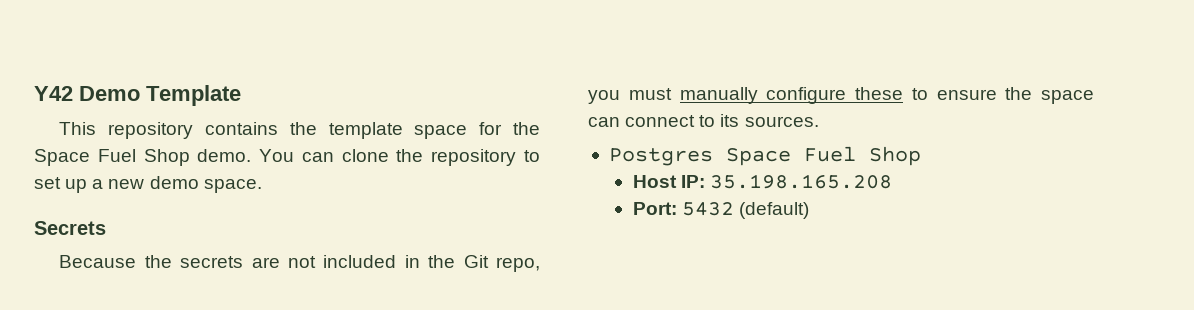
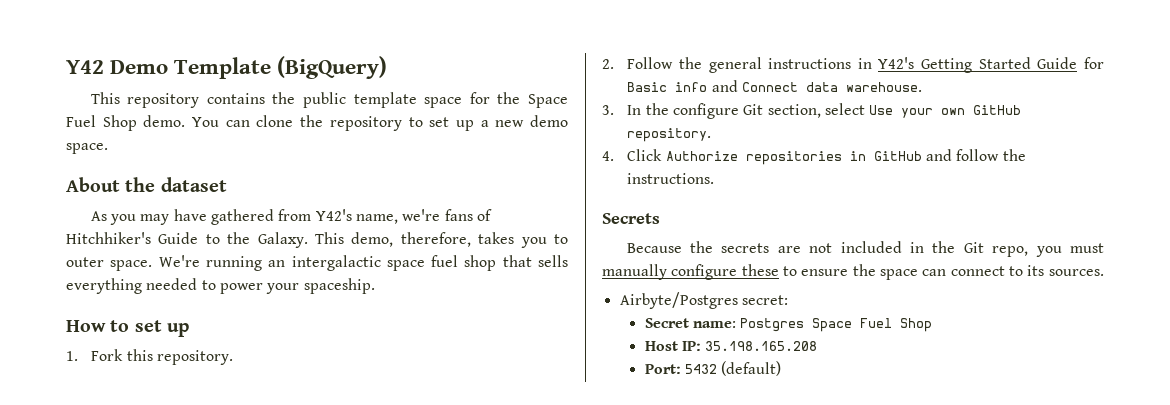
(241, 95) none -> [277,56,388,79] (BigQuery)
(317, 128) none -> [303,92,347,108] public
(262, 186) none -> [66,177,227,192] [90,209,492,225] [66,232,568,248] [66,255,569,271] [66,278,375,294] [66,320,190,337] [66,349,233,365] [602,57,1104,73] [627,80,922,92] [602,103,1022,119] [627,128,712,142] [602,149,1026,165] [627,173,715,184] // About the dataset // As you may have gathered from Y42's name, we're fans of Hitchhiker's Guide to the Galaxy. This demo, therefore, takes you to outer space. We're running an intergalactic space fuel shop that sells everything needed to power your spaceship. // How to set up // 1. Fork this repository. // 2. Follow the general instructions in Y42's Getting Started Guide for Basic info and Connect data warehouse. // 3. In the configure Git section, select Use your own GitHub repository. // 4. Click Authorize repositories in GitHub and follow the instructions.
(819, 121) none -> [619,292,788,309] [644,318,737,328] Airbyte/Postgres secret: // Secret name:

